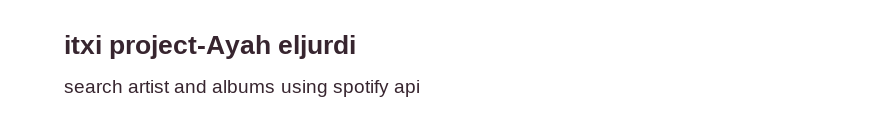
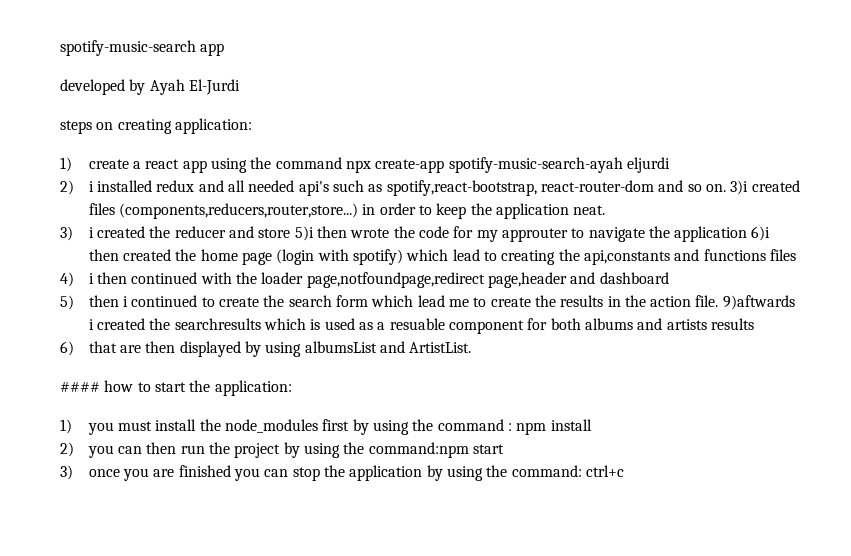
[64,35,357,59] [64,80,420,97] itxi project-Ayah eljurdi // search artist and albums using spotify api -> [60,40,225,56] [60,79,240,95] [60,118,252,134] [60,157,670,173] [60,180,800,196] [88,203,606,219] [60,226,771,242] [88,249,796,265] [60,272,669,288] [60,295,795,310] [88,318,754,334] [60,341,472,357] [60,380,292,396] [60,419,592,435] [60,442,504,458] [60,465,624,481] spotify-music-search app // developed by Ayah El-Jurdi // steps on creating application: // 1) create a react app using the command npx create-app spotify-music-search-ayah eljurdi // 2) i installed redux and all needed api's such as spotify,react-bootstrap, react-router-dom and so on. 3)i created files (components,reducers,router,store...) in order to keep the application neat. // 3) i created the reducer and store 5)i then wrote the code for my approuter to navigate the application 6)i then created the home page (login with spotify) which lead to creating the api,constants and functions files // 4) i then continued with the loader page,notfoundpage,redirect page,header and dashboard // 5) then i continued to create the search form which lead me to create the results in the action file. 9)aftwards i created the searchresults which is used as a resuable component for both albums and artists results // 6) that are then displayed by using albumsList and ArtistList. // #### how to start the application: // 1) you must install the node_modules first by using the command : npm install // 2) you can then run the project by using the command:npm start // 3) once you are finished you can stop the application by using the command: ctrl+c

